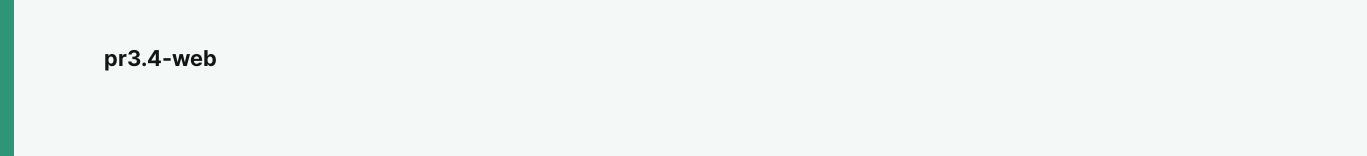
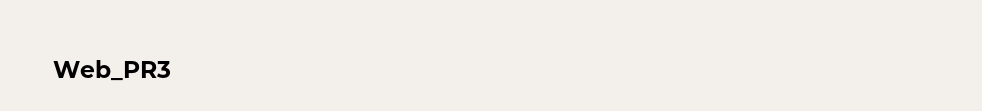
[104,49,217,71] pr3.4-web -> [53,60,171,81] Web_PR3

